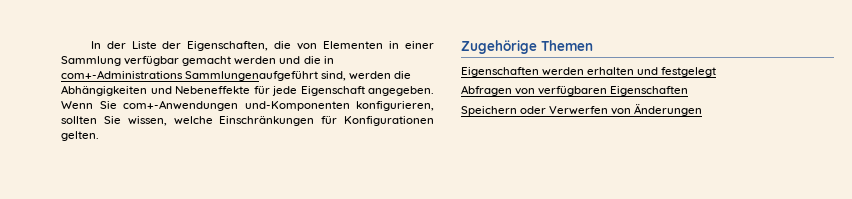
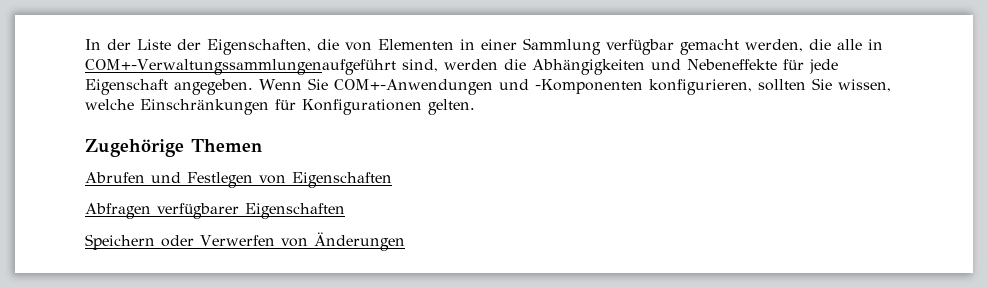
[234,56,334,65] [61,70,319,81] werden und die in com+-Administrations Sammlungenaufgeführt -> [745,39,883,52] [85,59,396,75] werden, die alle in COM+-Verwaltungssammlungenaufgeführt
[123,100,350,111] com+-Anwendungen und-Komponenten -> [333,79,643,95] COM+-Anwendungen und -Komponenten
[461,67,717,77] Eigenschaften werden erhalten und festgelegt -> [85,172,392,188] Abrufen und Festlegen von Eigenschaften
[515,86,608,96] von verfügbaren -> [157,203,239,219] verfügbarer

